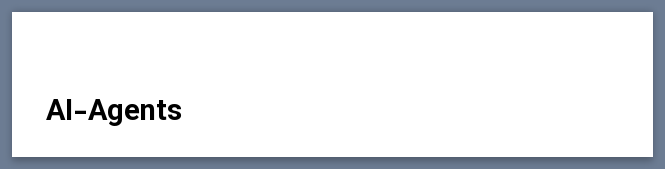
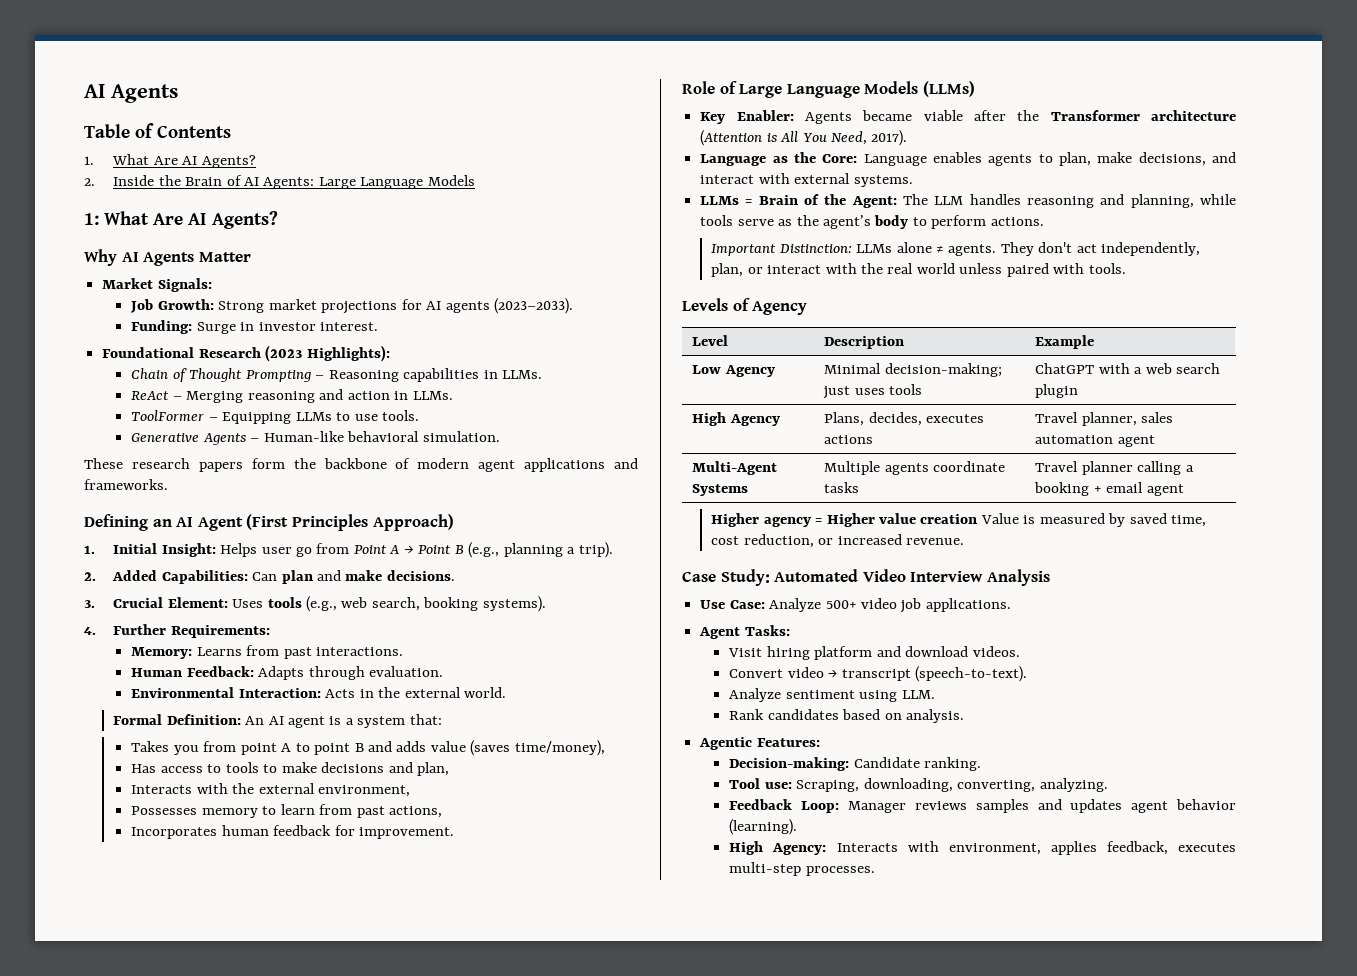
[46,99,182,126] AI-Agents -> [84,84,178,103] [84,123,232,138] [84,154,256,168] [84,175,475,189] [84,211,278,229] [84,249,251,266] [102,278,212,292] [130,298,573,314] [131,320,379,334] [102,345,390,362] [131,368,542,382] [131,389,453,403] [131,410,420,424] [131,431,500,445] [84,458,638,472] [84,479,168,490] [84,514,454,531] [84,542,613,558] [84,570,455,584] [84,596,546,612] [84,624,270,638] [131,645,404,659] [131,666,444,680] [131,687,507,698] [113,714,442,728] [131,740,605,756] [131,762,449,776] [131,783,411,797] [131,804,443,818] [131,825,455,839] [682,81,975,98] [700,110,1236,124] [700,130,908,146] [700,152,1236,166] [700,173,913,187] [700,194,1236,208] [700,215,1044,229] [711,242,1201,256] [711,263,1126,277] [682,298,808,315] [692,335,729,346] [824,336,905,349] [1035,335,1095,349] [692,365,775,377] [824,363,1002,377] [823,384,923,399] [1035,363,1220,374] [1035,384,1079,398] [692,412,780,426] [824,412,985,426] [824,435,874,444] [1035,412,1174,426] [1035,435,1155,447] [692,461,778,475] [692,484,749,496] [824,461,1006,475] [824,482,860,493] [1035,461,1194,475] [1034,482,1184,496] [711,513,1207,527] [711,534,965,548] [682,569,1050,586] [700,598,1011,613] [699,625,790,639] [728,646,1020,660] [729,666,1028,682] [729,688,935,702] [729,709,965,723] [699,737,820,750] [729,757,982,771] [729,778,1108,792] [729,799,1236,813] [729,819,798,835] [729,841,1236,855] [729,862,875,876] AI Agents // Table of Contents // 1. What Are AI Agents? // 2. Inside the Brain of AI Agents: Large Language Models // 1: What Are AI Agents? // Why AI Agents Matter // Market Signals: // Job Growth: Strong market projections for AI agents (2023–2033). // Funding: Surge in investor interest. // Foundational Research (2023 Highlights): // Chain of Thought Prompting – Reasoning capabilities in LLMs. // ReAct – Merging reasoning and action in LLMs. // ToolFormer – Equipping LLMs to use tools. // Generative Agents – Human-like behavioral simulation. // These research papers form the backbone of modern agent applications and frameworks. // Defining an AI Agent (First Principles Approach) // 1. Initial Insight: Helps user go from Point A → Point B (e.g., planning a trip). // 2. Added Capabilities: Can plan and make decisions. // 3. Crucial Element: Uses tools (e.g., web search, booking systems). // 4. Further Requirements: // Memory: Learns from past interactions. // Human Feedback: Adapts through evaluation. // Environmental Interaction: Acts in the external world. // Formal Definition: An AI agent is a system that: // Takes you from point A to point B and adds value (saves time/money), // Has access to tools to make decisions and plan, // Interacts with the external environment, // Possesses memory to learn from past actions, // Incorporates human feedback for improvement. // Role of Large Language Models (LLMs) // Key Enabler: Agents became viable after the Transformer architecture (Attention is All You Need, 2017). // Language as the Core: Language enables agents to plan, make decisions, and interact with external systems. // LLMs = Brain of the Agent: The LLM handles reasoning and planning, while tools serve as the agent’s body to perform actions. // Important Distinction: LLMs alone ≠ agents. They don't act independently, plan, or interact with the real world unless paired with tools. // Levels of Agency // Level | Description | Example // Low Agency | Minimal decision-making; just uses tools | ChatGPT with a web search plugin // High Agency | Plans, decides, executes actions | Travel planner, sales automation agent // Multi-Agent Systems | Multiple agents coordinate tasks | Travel planner calling a booking + email agent // Higher agency = Higher value creation Value is measured by saved time, cost reduction, or increased revenue. // Case Study: Automated Video Interview Analysis // Use Case: Analyze 500+ video job applications. // Agent Tasks: // Visit hiring platform and download videos. // Convert video → transcript (speech-to-text). // Analyze sentiment using LLM. // Rank candidates based on analysis. // Agentic Features: // Decision-making: Candidate ranking. // Tool use: Scraping, downloading, converting, analyzing. // Feedback Loop: Manager reviews samples and updates agent behavior (learning). // High Agency: Interacts with environment, applies feedback, executes multi-step processes.

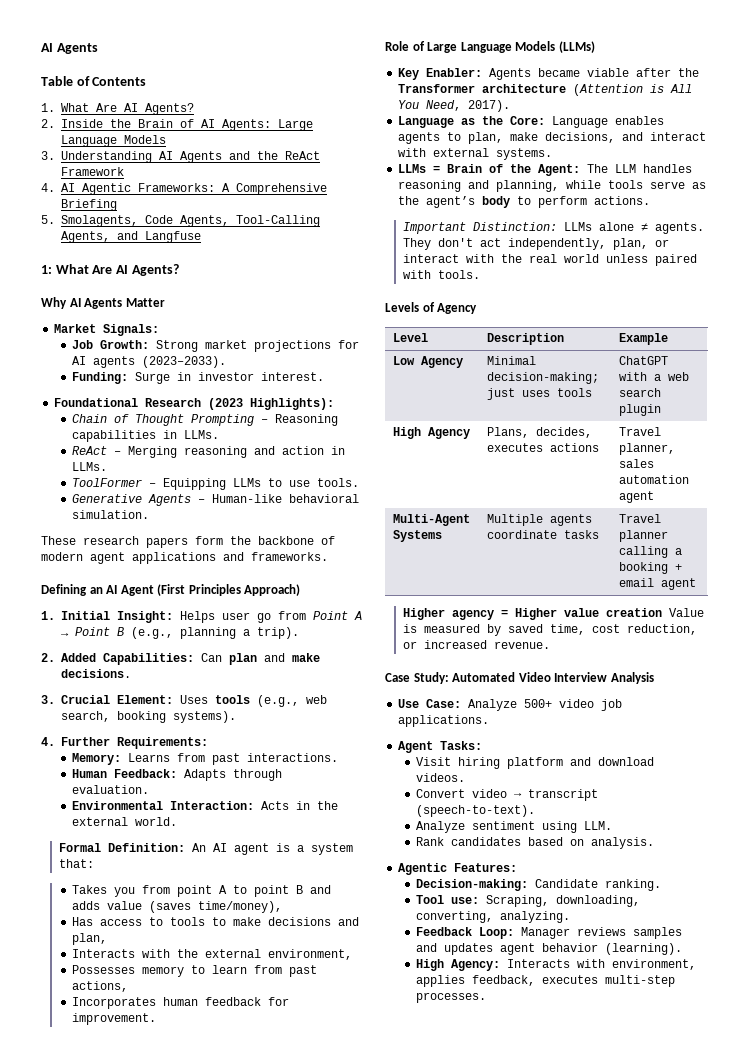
(475, 180) none -> [41,151,320,163] [61,167,124,176] [41,183,327,195] [61,199,117,211] [41,215,320,227] [61,231,201,243] // 3. Understanding AI Agents and the ReAct Framework // 4. AI Agentic Frameworks: A Comprehensive Briefing // 5. Smolagents, Code Agents, Tool-Calling Agents, and Langfuse

